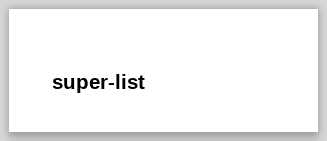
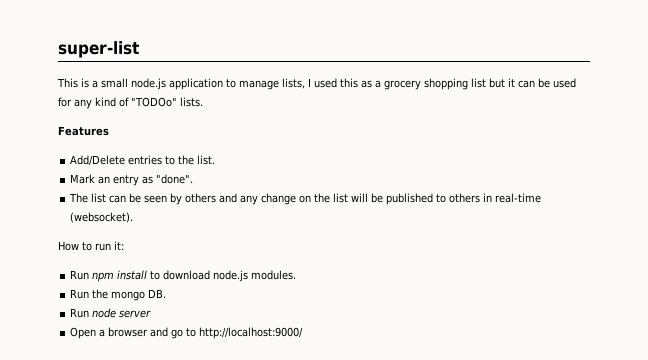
(145, 83) none -> [57,78,576,90] [58,97,203,109] [58,126,109,136] [70,155,216,166] [70,174,194,186] [69,193,542,205] [70,212,134,223] [58,241,124,251] [70,270,297,282] [70,289,167,301] [70,308,152,318] [70,327,304,339] // This is a small node.js application to manage lists, I used this as a grocery shopping list but it can be used for any kind of "TODOo" lists. // Features // Add/Delete entries to the list. // Mark an entry as "done". // The list can be seen by others and any change on the list will be published to others in real-time (websocket). // How to run it: // Run npm install to download node.js modules. // Run the mongo DB. // Run node server // Open a browser and go to http://localhost:9000/

